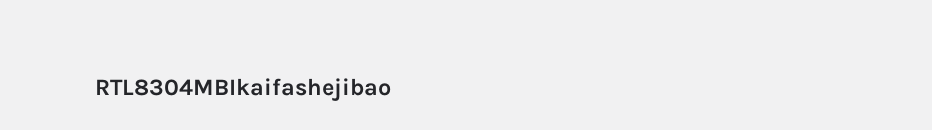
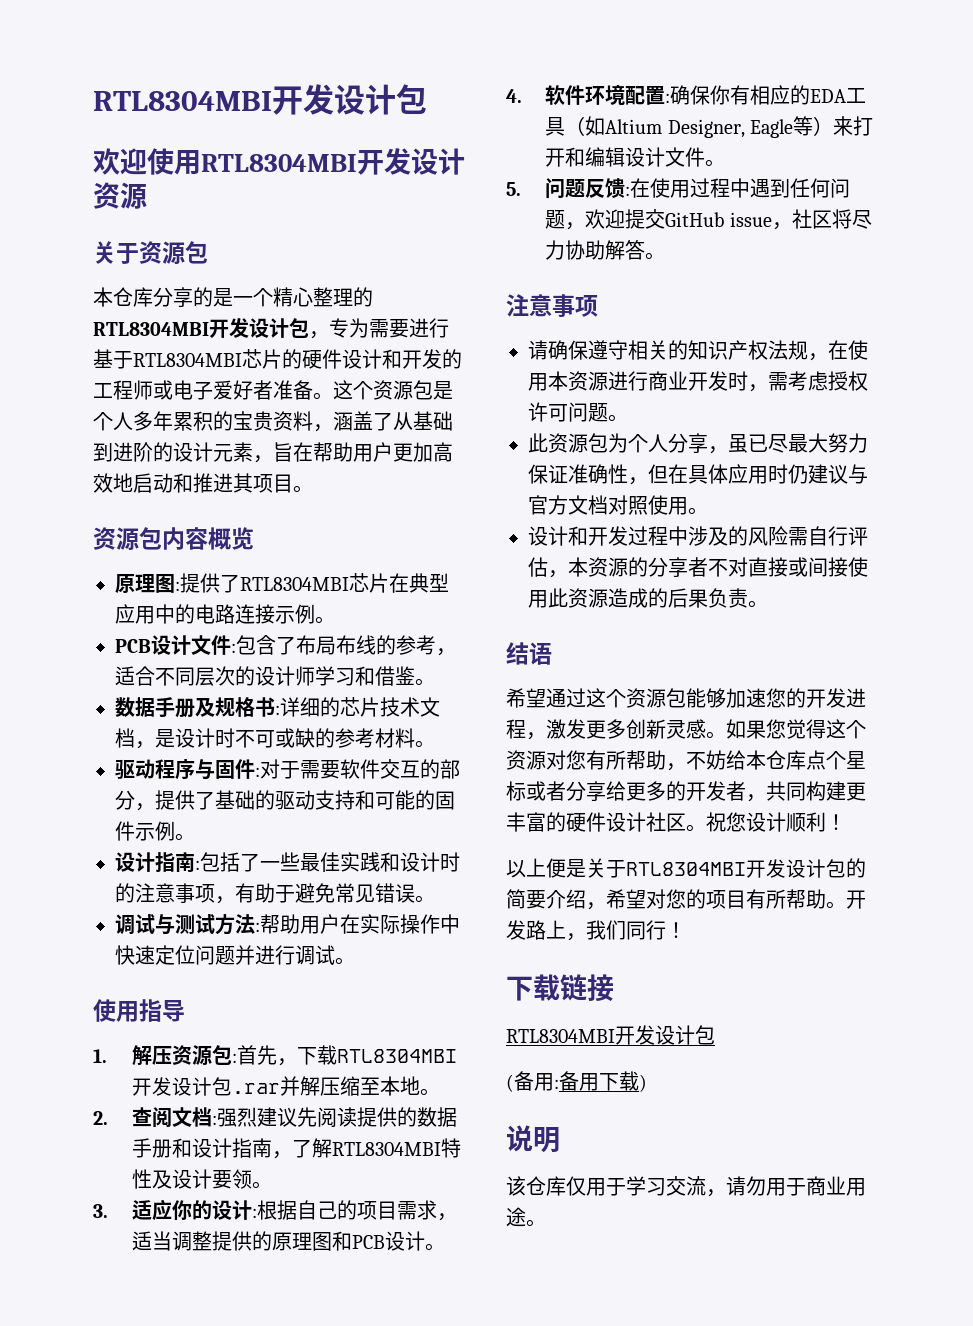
[95,78,391,101] RTL8304MBIkaifashejibao -> [93,84,427,115] [93,148,465,175] [93,182,147,209] [93,241,208,265] [93,287,373,308] [93,318,449,339] [93,349,462,369] [93,380,453,400] [93,411,453,432] [93,442,453,463] [93,473,313,493] [93,527,254,551] [115,573,449,593] [115,604,335,624] [115,635,456,656] [115,666,435,686] [115,697,440,718] [115,728,435,749] [115,759,460,780] [115,790,455,811] [115,821,195,841] [115,852,460,872] [115,883,435,904] [115,914,460,935] [115,945,355,965] [93,999,185,1022] [93,1045,458,1066] [132,1076,441,1096] [93,1107,458,1128] [132,1138,462,1159] [132,1169,273,1189] [93,1199,458,1221] [132,1231,446,1251] [506,85,867,105] [545,116,874,138] [545,147,726,167] [506,178,851,199] [545,209,872,230] [545,240,666,260] [506,294,598,317] [528,340,868,361] [528,371,868,392] [528,402,628,422] [528,433,868,454] [528,464,868,485] [528,495,708,515] [528,526,868,546] [528,557,868,578] [528,588,768,608] [506,642,552,665] [506,688,866,708] [506,719,866,740] [506,750,866,771] [506,781,866,802] [506,812,846,832] [506,858,866,878] [506,889,866,910] [506,920,686,941] [506,974,614,1002] [506,1025,715,1045] [506,1071,647,1092] [506,1125,560,1153] [506,1176,866,1197] [506,1207,546,1227] RTL8304MBI开发设计包 // 欢迎使用RTL8304MBI开发设计资源 // 关于资源包 // 本仓库分享的是一个精心整理的RTL8304MBI开发设计包，专为需要进行基于RTL8304MBI芯片的硬件设计和开发的工程师或电子爱好者准备。这个资源包是个人多年累积的宝贵资料，涵盖了从基础到进阶的设计元素，旨在帮助用户更加高效地启动和推进其项目。 // 资源包内容概览 // 原理图:提供了RTL8304MBI芯片在典型应用中的电路连接示例。 // PCB设计文件:包含了布局布线的参考，适合不同层次的设计师学习和借鉴。 // 数据手册及规格书:详细的芯片技术文档，是设计时不可或缺的参考材料。 // 驱动程序与固件:对于需要软件交互的部分，提供了基础的驱动支持和可能的固件示例。 // 设计指南:包括了一些最佳实践和设计时的注意事项，有助于避免常见错误。 // 调试与测试方法:帮助用户在实际操作中快速定位问题并进行调试。 // 使用指导 // 1.解压资源包:首先，下载RTL8304MBI开发设计包.rar并解压缩至本地。 // 2.查阅文档:强烈建议先阅读提供的数据手册和设计指南，了解RTL8304MBI特性及设计要领。 // 3.适应你的设计:根据自己的项目需求，适当调整提供的原理图和PCB设计。 // 4.软件环境配置:确保你有相应的EDA工具（如Altium Designer, Eagle等）来打开和编辑设计文件。 // 5.问题反馈:在使用过程中遇到任何问题，欢迎提交GitHub issue，社区将尽力协助解答。 // 注意事项 // 请确保遵守相关的知识产权法规，在使用本资源进行商业开发时，需考虑授权许可问题。 // 此资源包为个人分享，虽已尽最大努力保证准确性，但在具体应用时仍建议与官方文档对照使用。 // 设计和开发过程中涉及的风险需自行评估，本资源的分享者不对直接或间接使用此资源造成的后果负责。 // 结语 // 希望通过这个资源包能够加速您的开发进程，激发更多创新灵感。如果您觉得这个资源对您有所帮助，不妨给本仓库点个星标或者分享给更多的开发者，共同构建更丰富的硬件设计社区。祝您设计顺利！ // 以上便是关于RTL8304MBI开发设计包的简要介绍，希望对您的项目有所帮助。开发路上，我们同行！ // 下载链接 // RTL8304MBI开发设计包 // (备用:备用下载) // 说明 // 该仓库仅用于学习交流，请勿用于商业用途。

